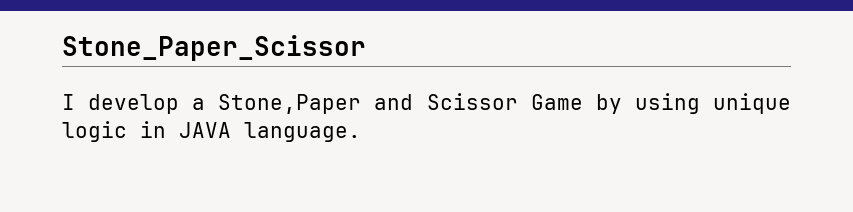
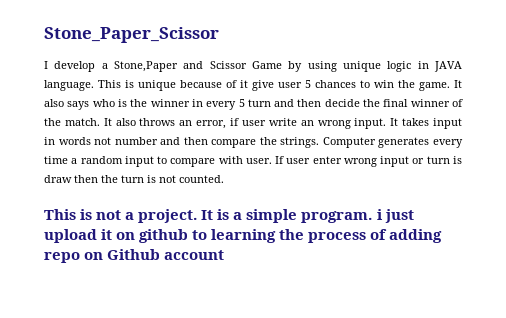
(361, 132) none -> [98,80,462,91] [44,99,463,110] [44,118,463,129] [44,137,463,148] [44,156,462,167] [44,175,224,183] [44,209,414,223] [44,229,443,243] [44,249,225,263] This is unique because of it give user 5 chances to win the game. It also says who is the winner in every 5 turn and then decide the final winner of the match. It also throws an error, if user write an wrong input. It takes input in words not number and then compare the strings. Computer generates every time a random input to compare with user. If user enter wrong input or turn is draw then the turn is not counted. // This is not a project. It is a simple program. i just upload it on github to learning the process of adding repo on Github account

